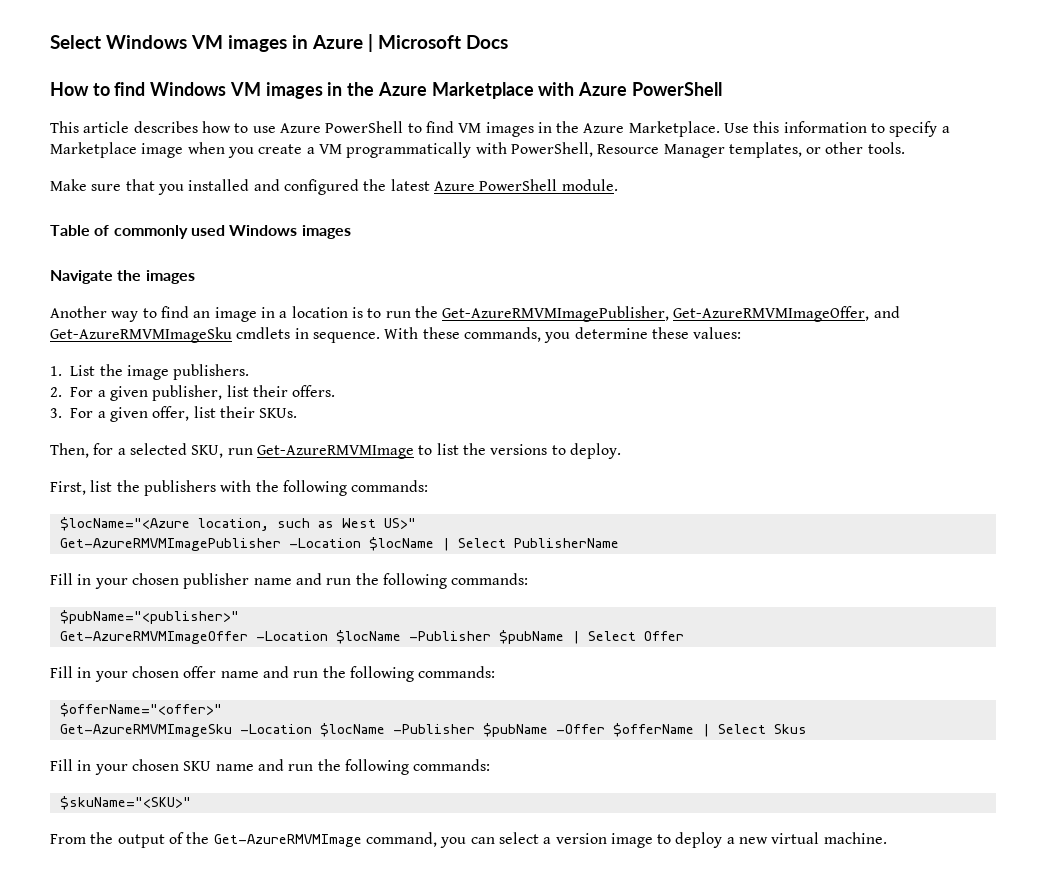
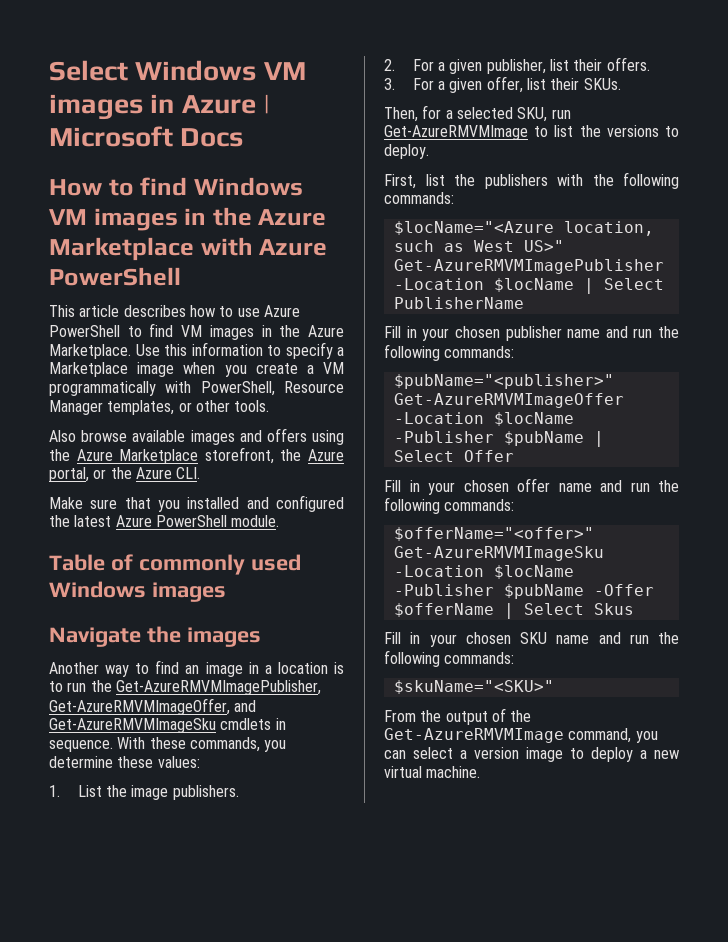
(905, 148) none -> [49,428,344,445] [49,447,344,464] [49,467,201,482] // Also browse available images and offers using the Azure Marketplace storefront, the Azure portal, or the Azure CLI.

